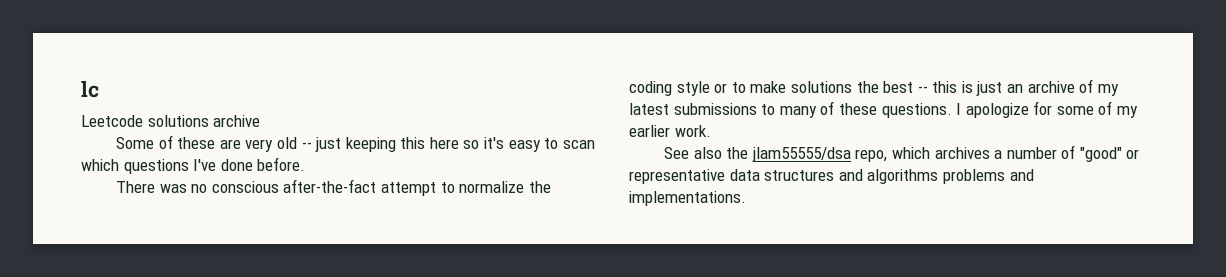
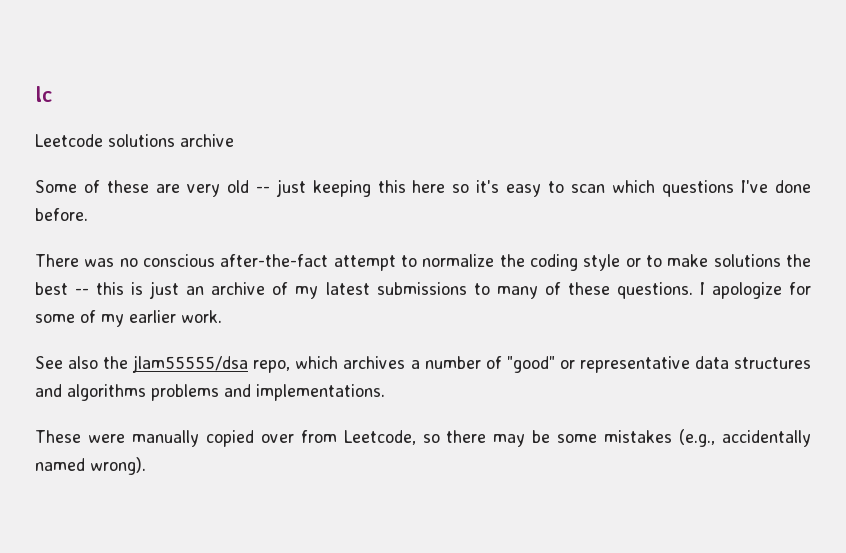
(746, 198) none -> [35,429,812,447] [35,457,146,475] // These were manually copied over from Leetcode, so there may be some mistakes (e.g., accidentally named wrong).

